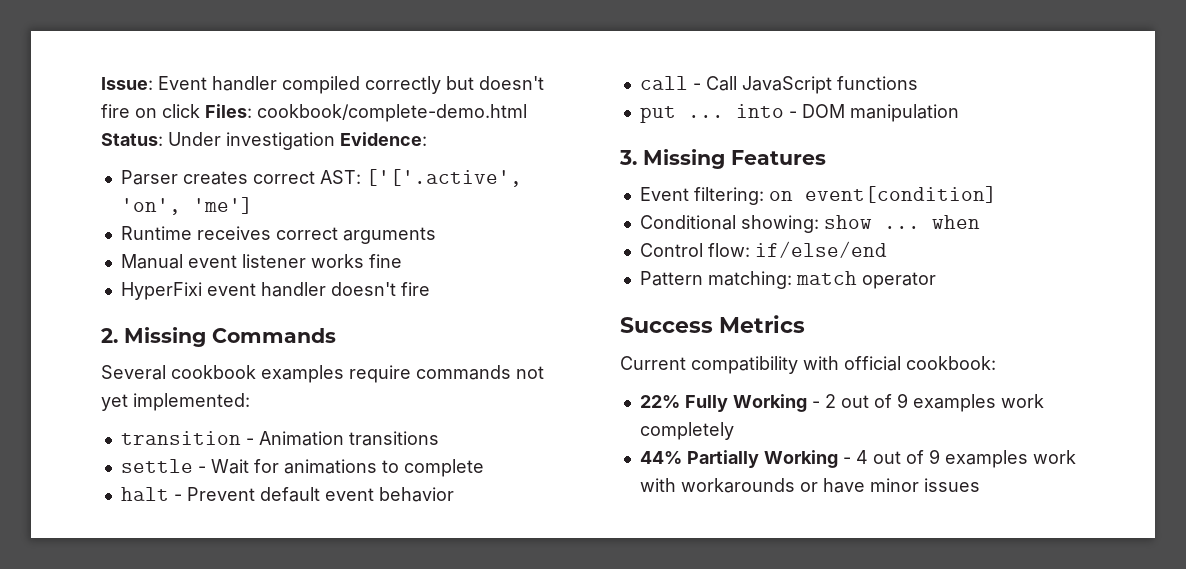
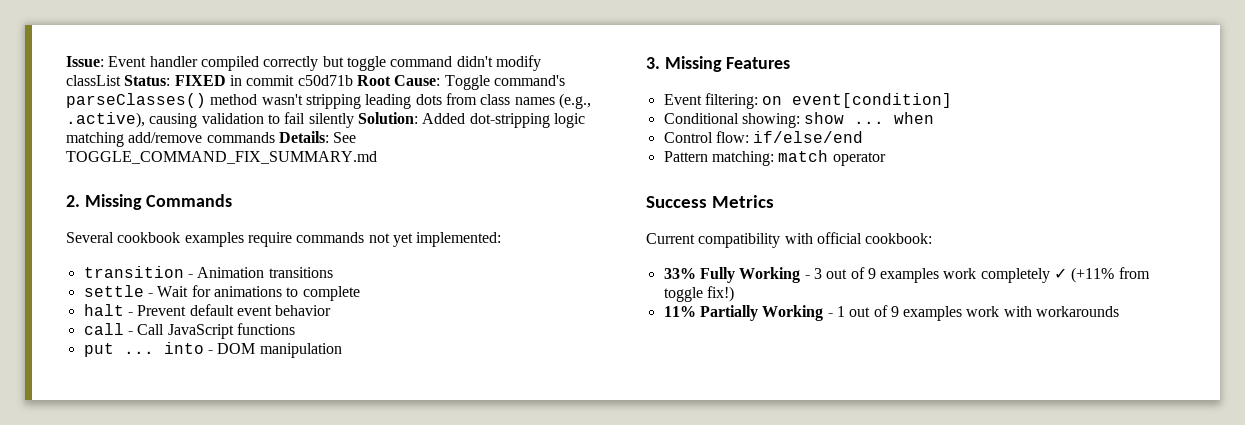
[479,76,544,90] [101,104,527,122] [101,132,427,150] [120,169,522,187] [120,197,253,215] [120,226,436,244] [120,254,402,269] [120,282,430,300] doesn't fire on click Files: cookbook/complete-demo.html Status: Under investigation Evidence: // Parser creates correct AST: ['['.active', 'on', 'me'] // Runtime receives correct arguments // Manual event listener works fine // HyperFixi event handler doesn't fire -> [346,55,541,71] [66,75,565,90] [66,93,591,109] [66,112,585,128] [66,131,357,147] [66,151,377,164] toggle command didn't modify classList Status: FIXED in commit c50d71b Root Cause: Toggle command's parseClasses() method wasn't stripping leading dots from class names (e.g., .active), causing validation to fail silently Solution: Added dot-stripping logic matching add/remove commands Details: See TOGGLE_COMMAND_FIX_SUMMARY.md
[639,395,680,408] 22% -> [663,268,696,279] 33%
[824,394,836,408] 2 -> [813,268,822,279] 3
[639,451,682,464] // 44% -> [1054,267,1150,283] [663,286,734,302] [663,306,696,317] ✓ (+11% from toggle fix!) // 11%
[855,450,868,464] 4 -> [836,306,845,317] 1
[799,478,980,493] or have minor issues -> (1120, 311) none

